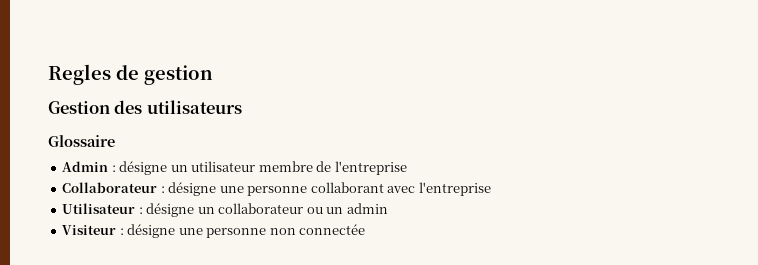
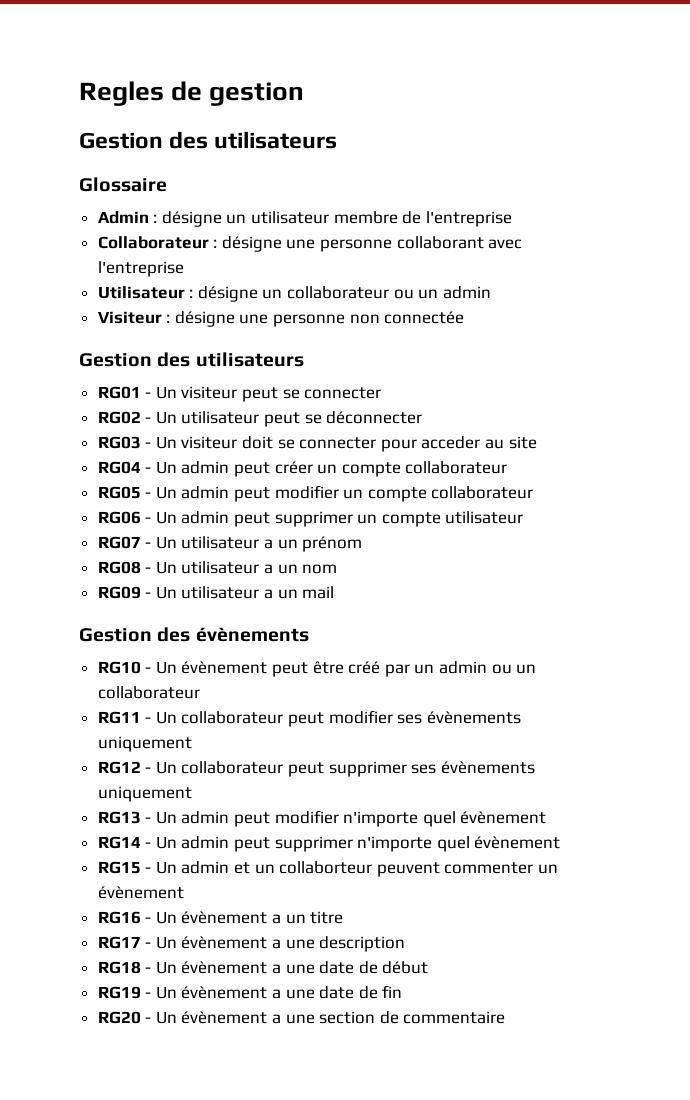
(366, 229) none -> [79,352,304,367] [97,386,382,402] [97,411,423,427] [97,436,537,452] [97,461,508,477] [97,485,534,502] [97,511,524,527] [97,536,363,552] [97,561,338,574] [97,586,335,599] [79,627,309,642] [97,661,537,677] [97,686,200,699] [97,710,521,727] [97,736,192,752] [97,761,535,777] [97,786,192,802] [97,810,547,827] [97,836,561,852] [97,861,559,877] [97,886,184,899] [97,911,344,924] [97,936,406,952] [97,961,429,974] [97,985,403,999] [97,1011,506,1024] // Gestion des utilisateurs // RG01 - Un visiteur peut se connecter // RG02 - Un utilisateur peut se déconnecter // RG03 - Un visiteur doit se connecter pour acceder au site // RG04 - Un admin peut créer un compte collaborateur // RG05 - Un admin peut modifier un compte collaborateur // RG06 - Un admin peut supprimer un compte utilisateur // RG07 - Un utilisateur a un prénom // RG08 - Un utilisateur a un nom // RG09 - Un utilisateur a un mail // Gestion des évènements // RG10 - Un évènement peut être créé par un admin ou un collaborateur // RG11 - Un collaborateur peut modifier ses évènements uniquement // RG12 - Un collaborateur peut supprimer ses évènements uniquement // RG13 - Un admin peut modifier n'importe quel évènement // RG14 - Un admin peut supprimer n'importe quel évènement // RG15 - Un admin et un collaborteur peuvent commenter un évènement // RG16 - Un évènement a un titre // RG17 - Un évènement a une description // RG18 - Un évènement a une date de début // RG19 - Un évènement a une date de fin // RG20 - Un évènement a une section de commentaire

